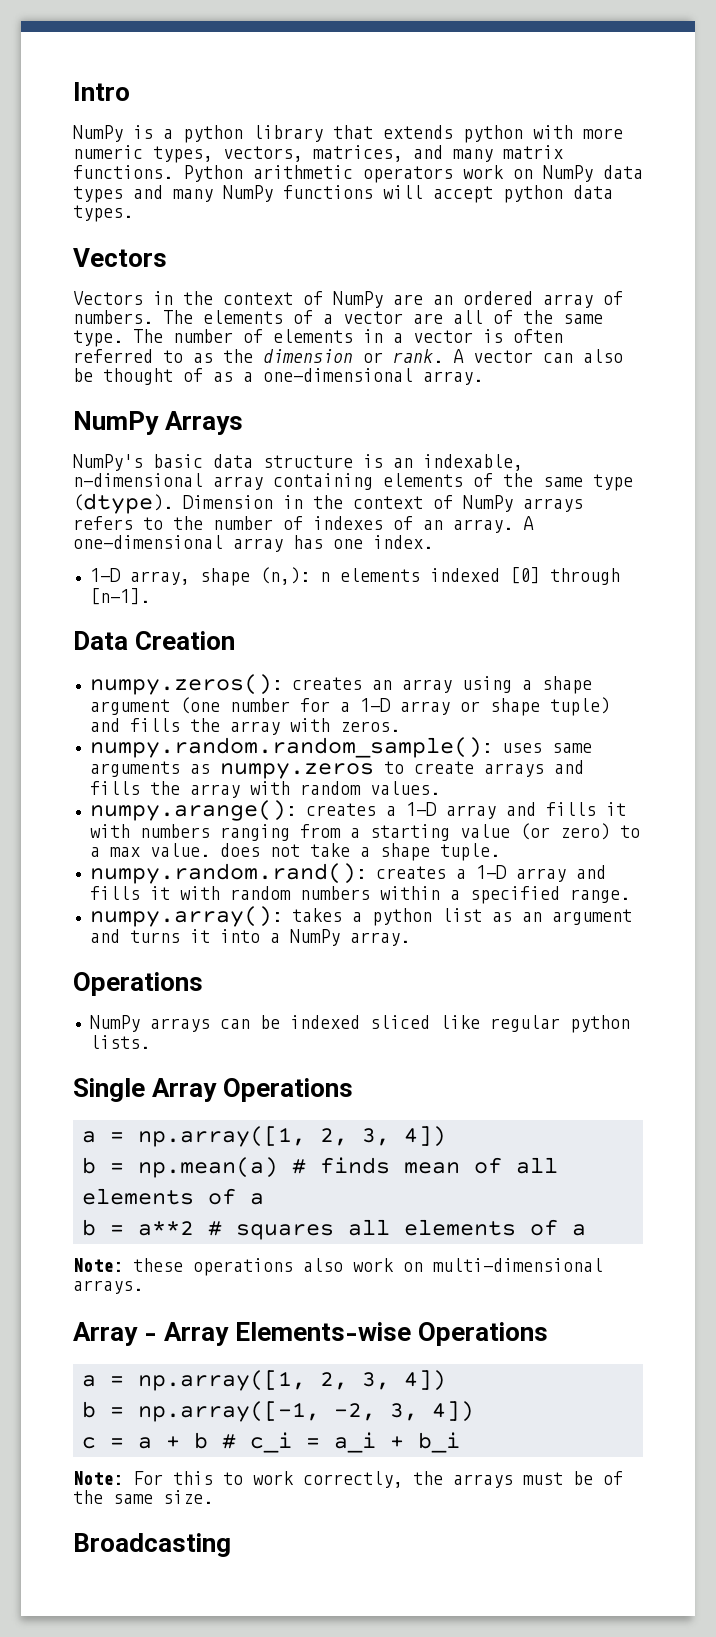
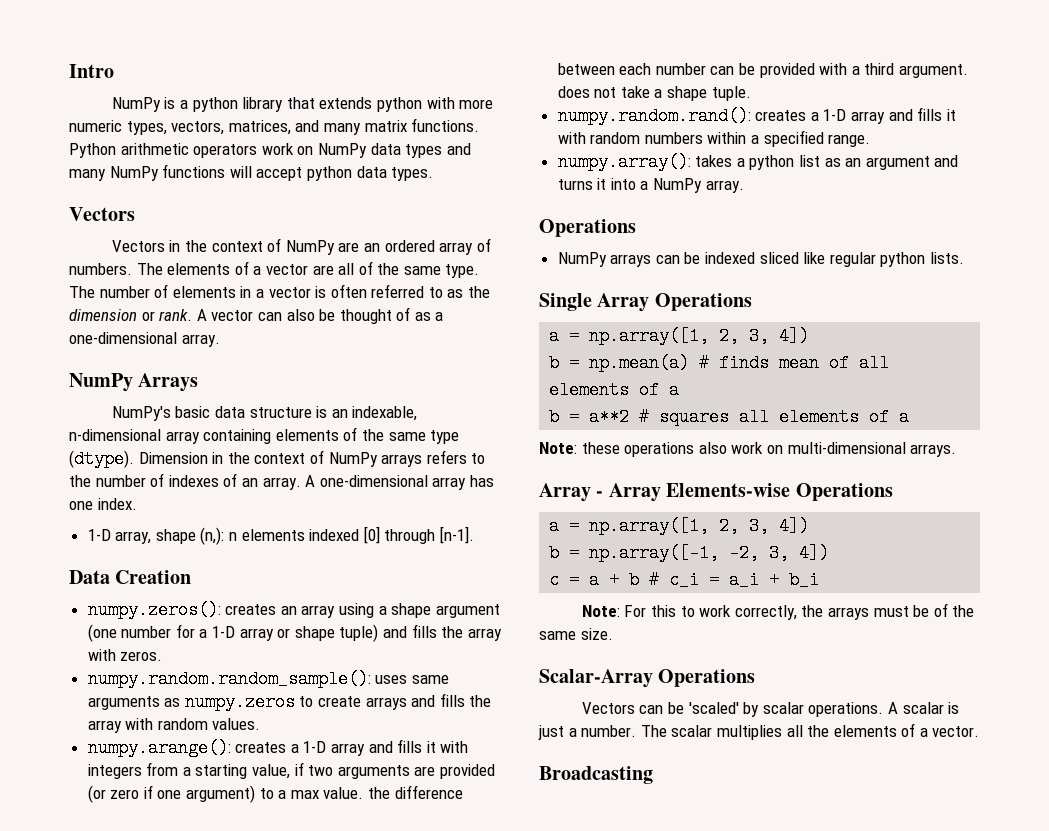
[139,824,290,841] numbers ranging -> [87,764,142,779] integers
[459,823,640,840] [89,843,210,857] value (or zero) to a max value. -> [252,762,496,779] [87,785,463,803] [557,63,969,78] value, if two arguments are provided (or zero if one argument) to a max value. the difference between each number can be provided with a third argument.
(213, 1497) none -> [539,669,756,688] [581,702,960,717] [538,723,980,740] // Scalar-Array Operations // Vectors can be 'scaled' by scalar operations. A scalar is just a number. The scalar multiplies all the elements of a vector.

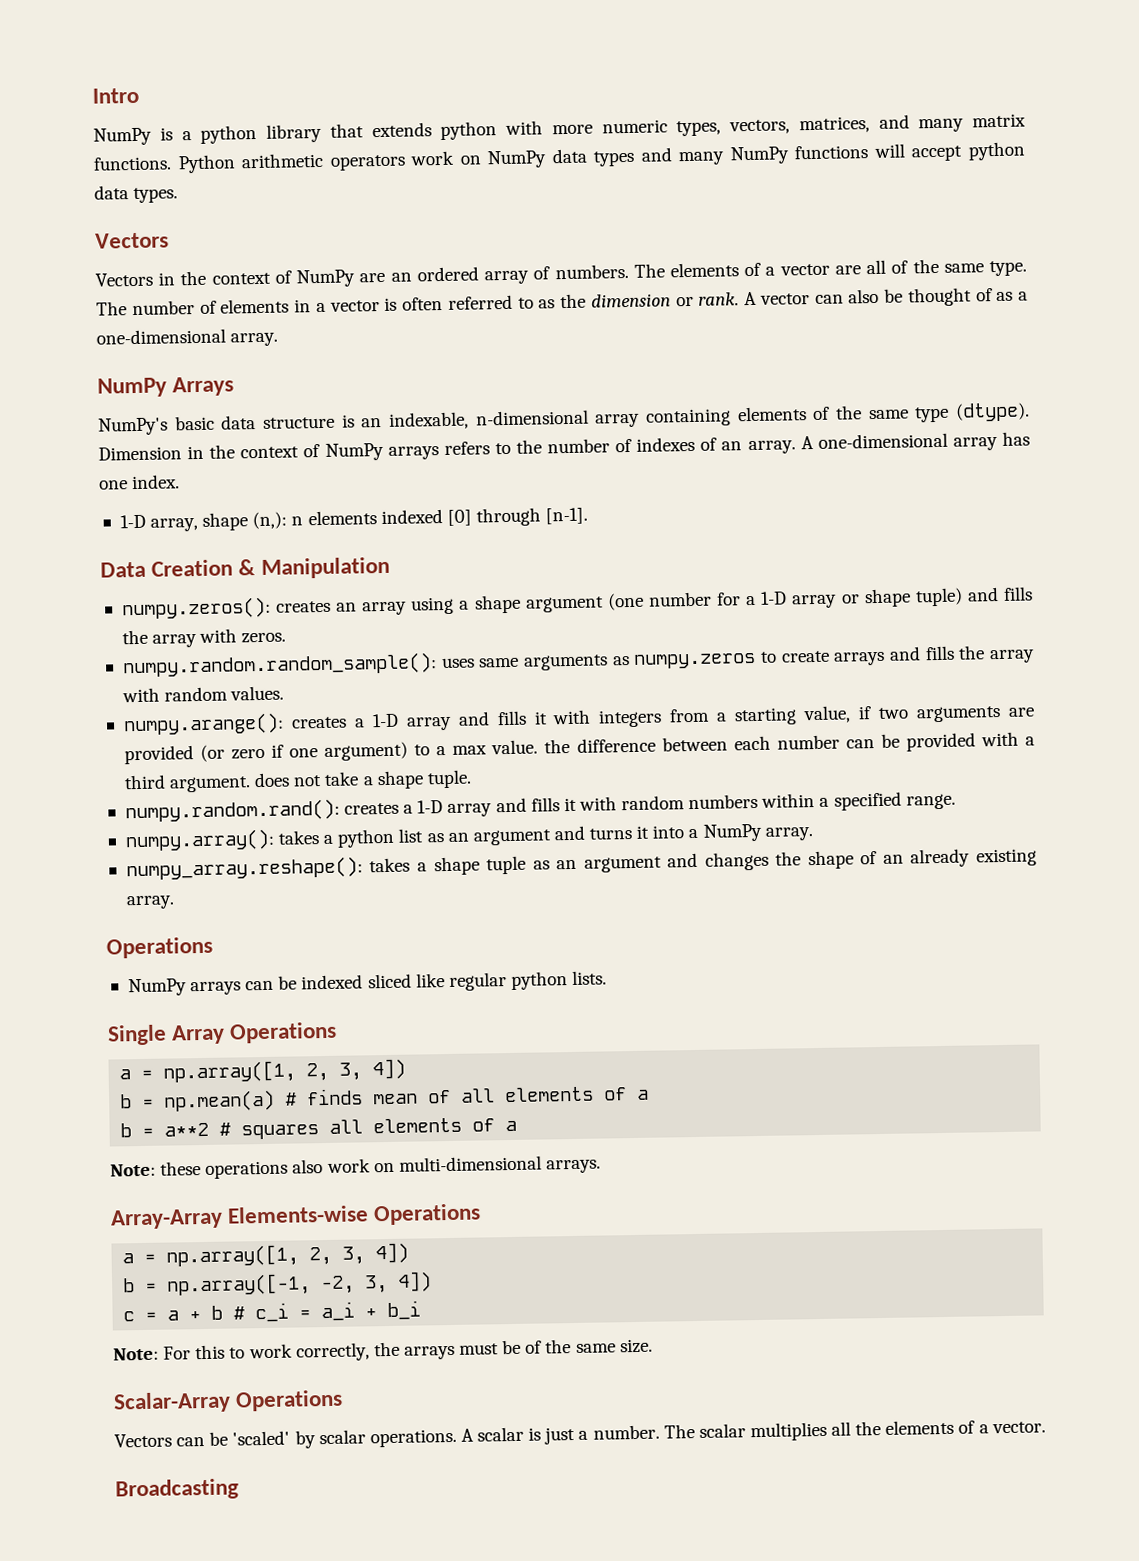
(192, 577) none -> [238,556,390,579] & Manipulation
(744, 186) none -> [125,848,1037,881] [125,895,175,910] // numpy_array.reshape(): takes a shape tuple as an argument and changes the shape of an already existing array.
[539,483,661,502] Array - Array -> [110,1208,223,1230] Array-Array

